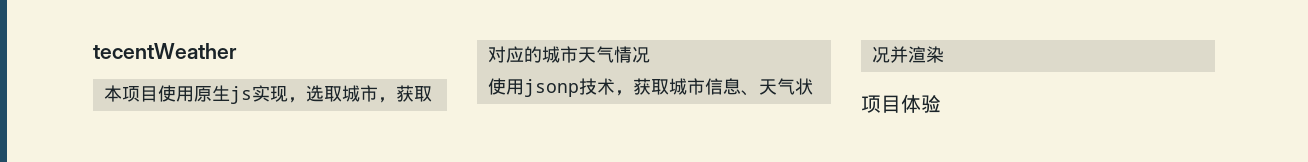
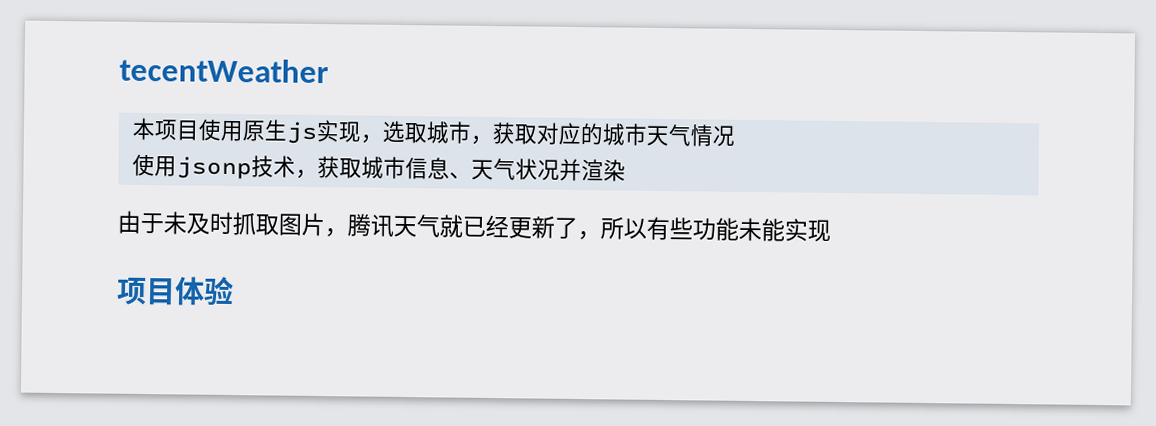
(944, 54) none -> [117,210,831,242] // 由于未及时抓取图片，腾讯天气就已经更新了，所以有些功能未能实现

